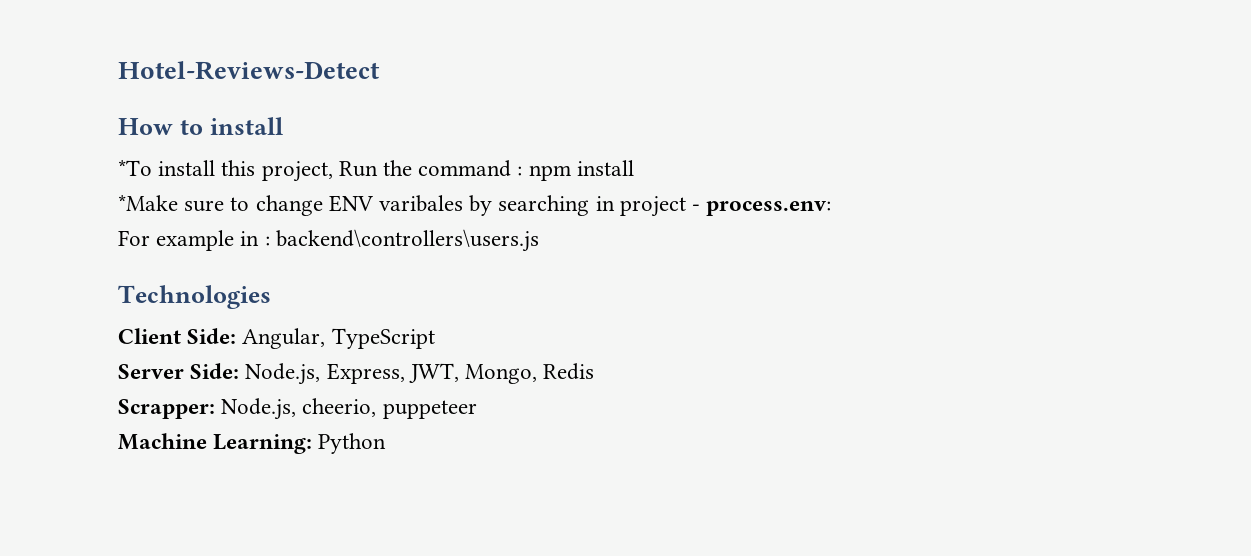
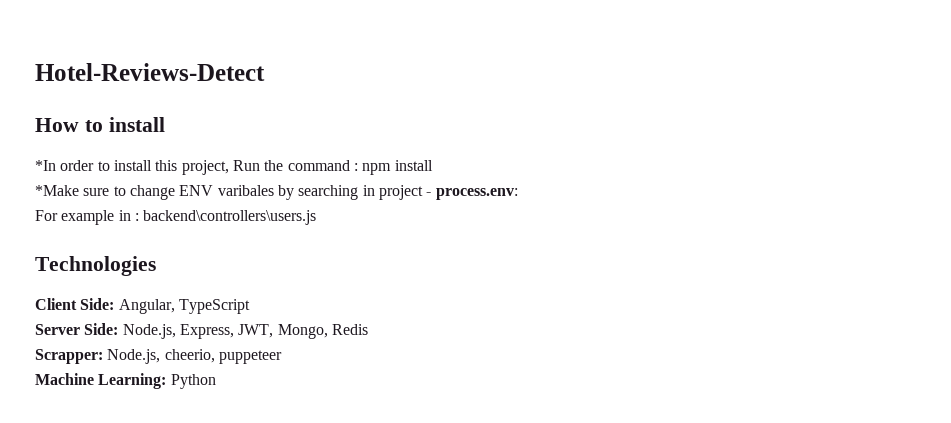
[118,159,152,176] *To -> [35,160,110,171] *In order to

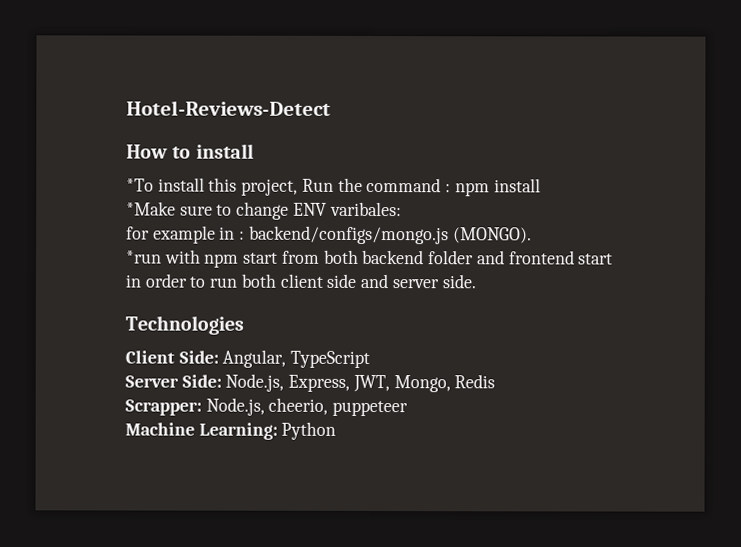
[35,160,110,171] *In order to -> [126,178,154,192] *To
[217,185,518,200] [35,210,317,225] varibales by searching in project - process.env: // For example in : backend\controllers\users.js -> [329,201,402,217] [126,225,532,245] [126,249,614,268] [125,273,476,289] varibales: // for example in : backend/configs/mongo.js (MONGO). // *run with npm start from both backend folder and frontend start in order to run both client side and server side.

